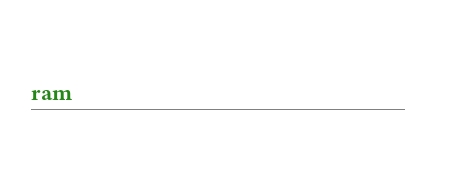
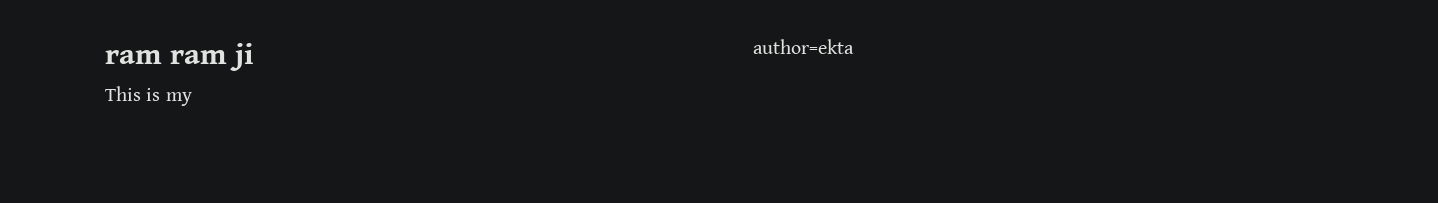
[31,90,73,100] ram -> [105,43,255,71] [105,86,192,106] [753,39,854,54] ram ram ji // This is my // author=ekta

